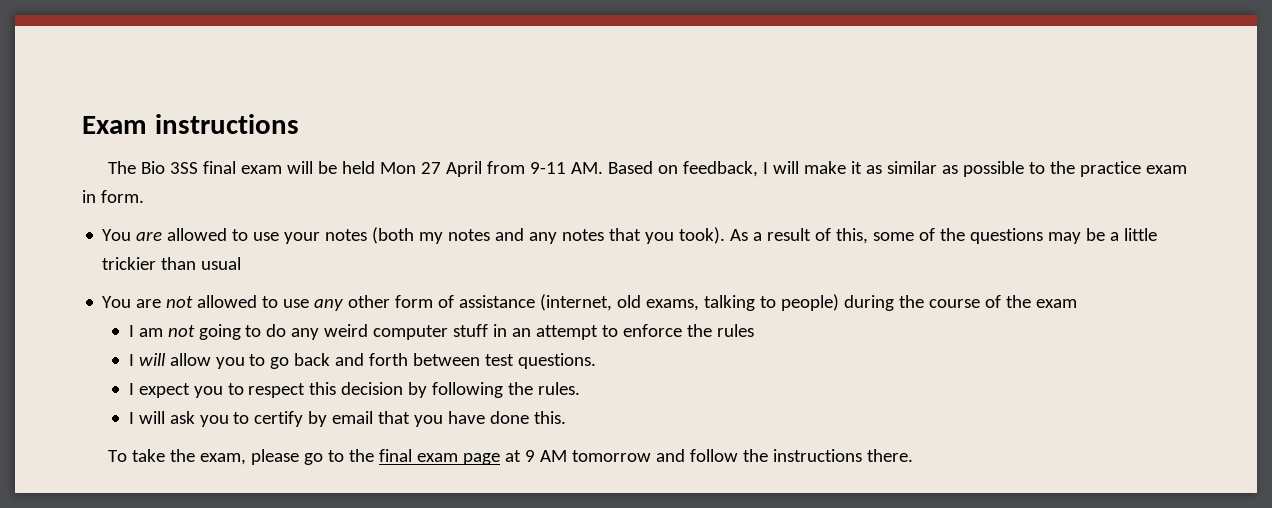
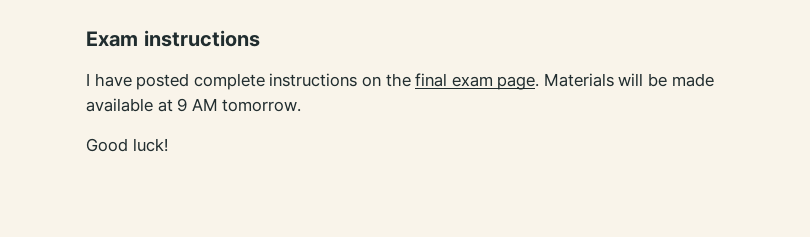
[108,161,1188,177] [82,190,144,203] [102,227,1158,244] [102,257,242,270] [102,294,1078,311] [128,324,755,340] [128,353,597,369] [128,382,581,398] [128,411,567,427] [108,449,914,465] The Bio 3SS final exam will be held Mon 27 April from 9-11 AM. Based on feedback, I will make it as similar as possible to the practice exam in form. // You are allowed to use your notes (both my notes and any notes that you took). As a result of this, some of the questions may be a little trickier than usual // You are not allowed to use any other form of assistance (internet, old exams, talking to people) during the course of the exam // I am not going to do any weird computer stuff in an attempt to enforce the rules // I will allow you to go back and forth between test questions. // I expect you to respect this decision by following the rules. // I will ask you to certify by email that you have done this. // To take the exam, please go to the final exam page at 9 AM tomorrow and follow the instructions there. -> [86,73,714,90] [86,98,302,112] [86,138,168,152] I have posted complete instructions on the final exam page. Materials will be made available at 9 AM tomorrow. // Good luck!

